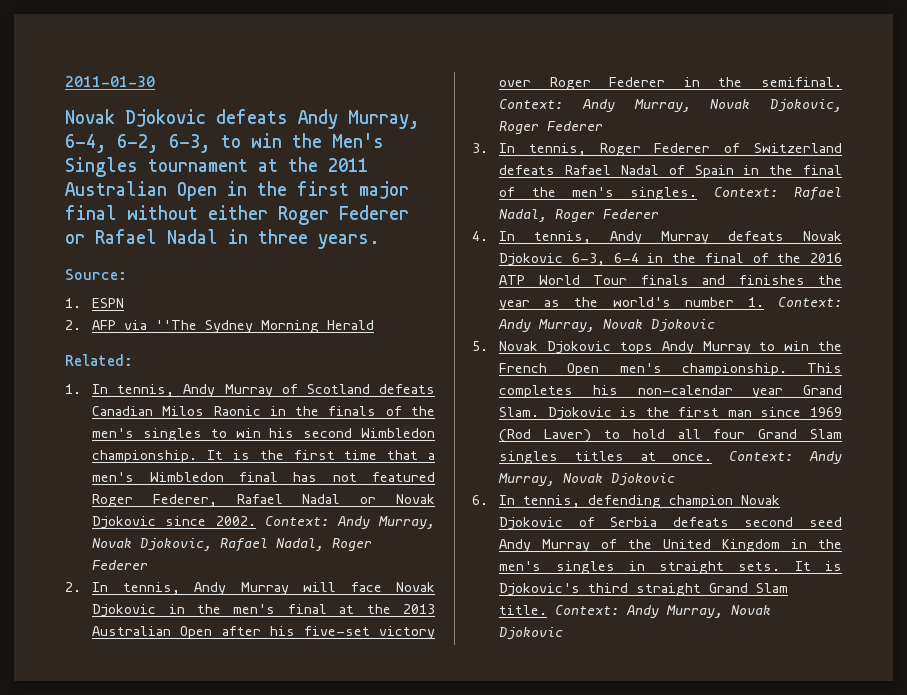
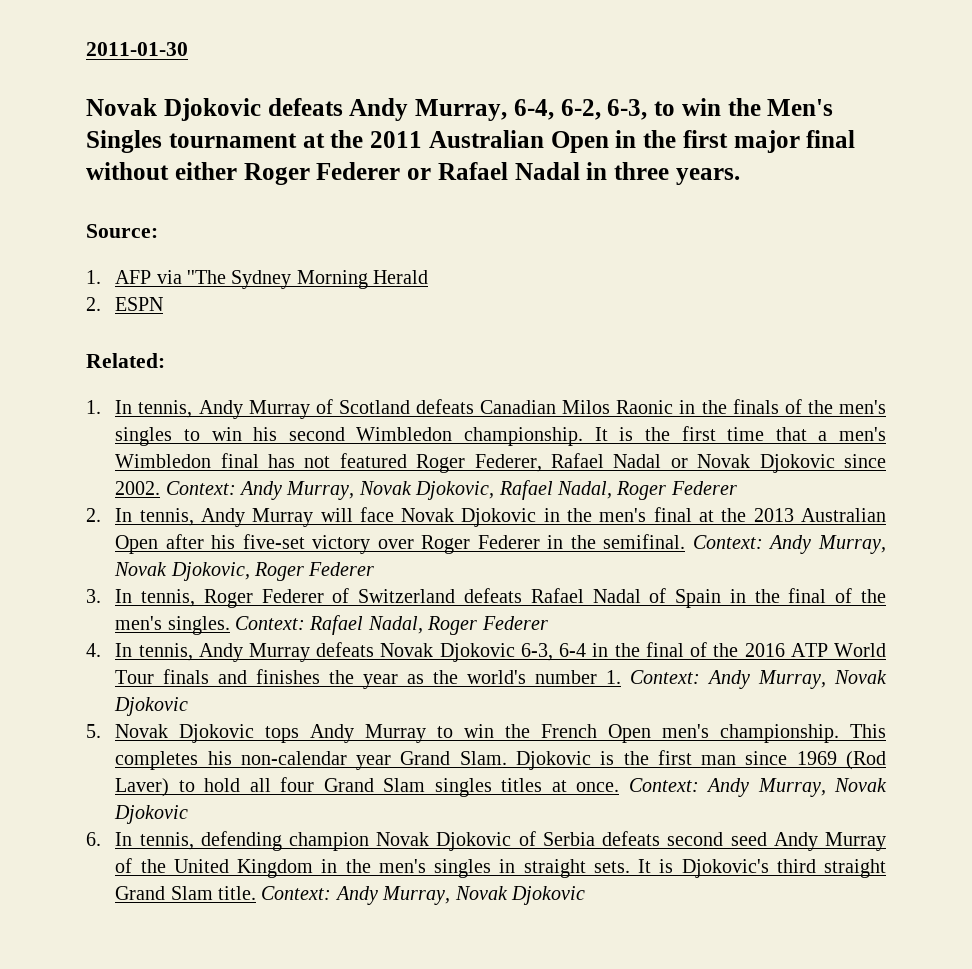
[92,298,125,308] [65,320,81,330] ESPN // 2. -> (101, 277) none
(375, 325) none -> [86,297,164,311] // 2. ESPN

